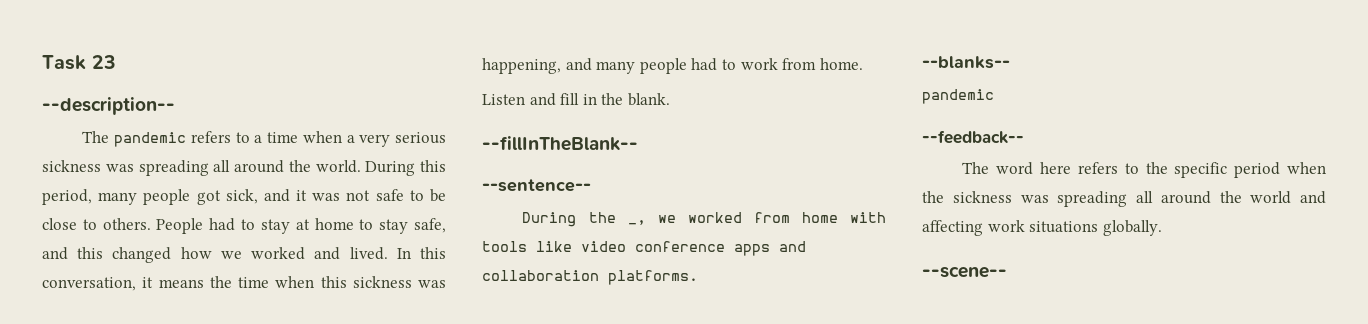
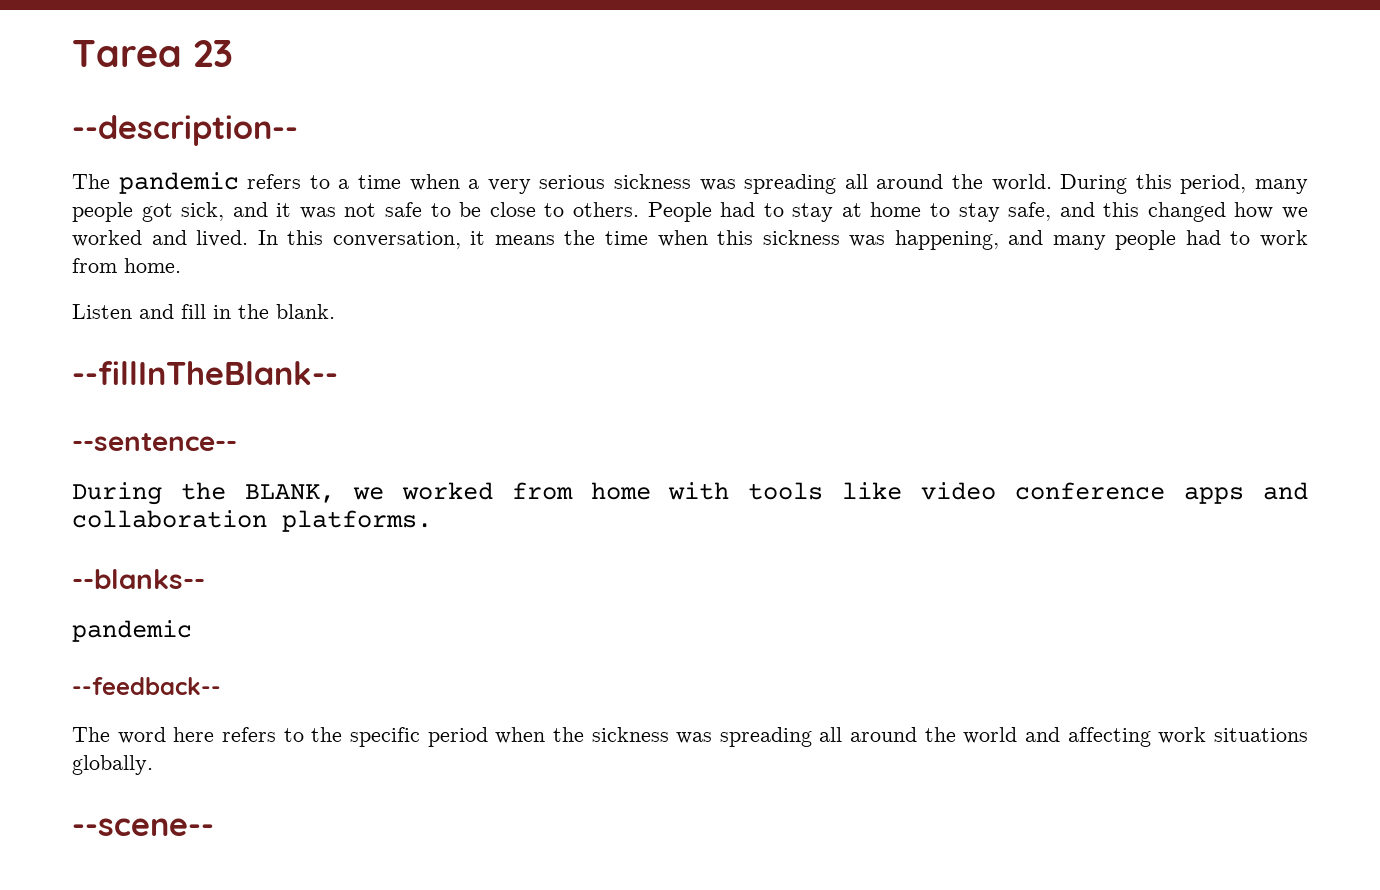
[42,55,86,70] Task -> [72,40,182,67] Tarea
[627,220,646,225] _, -> [244,484,335,503] BLANK,

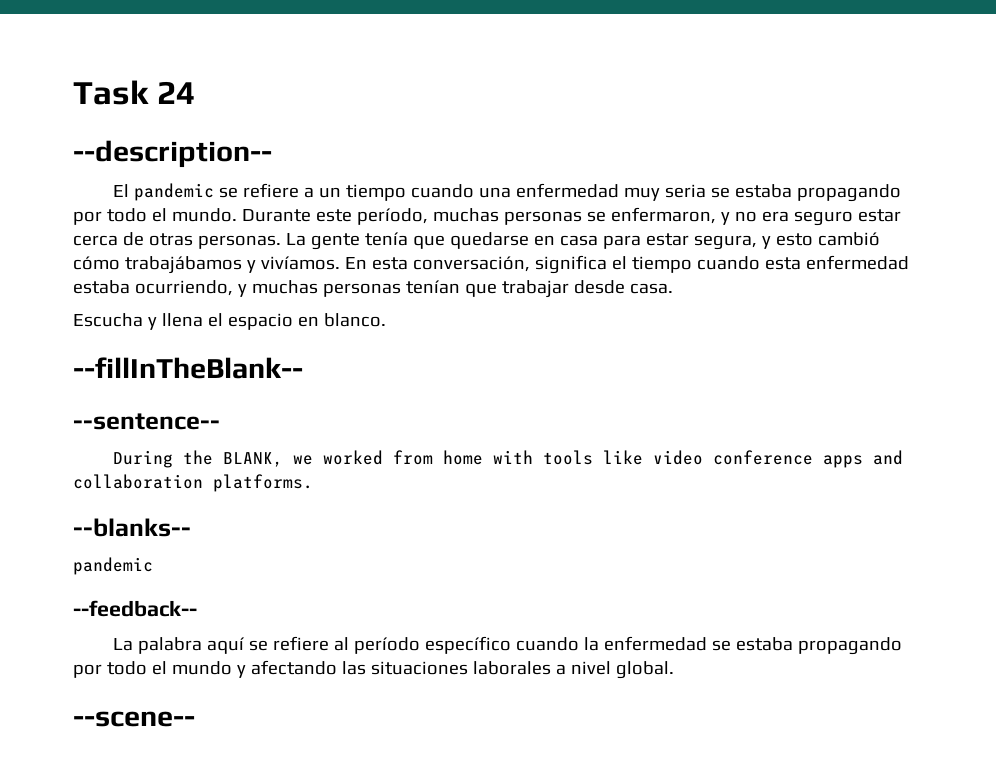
[72,40,233,67] Tarea 23 -> [73,80,196,105] Task 24
[72,172,1308,194] [72,202,1309,222] [72,230,1308,250] [72,258,181,273] [72,304,335,319] The pandemic refers to a time when a very serious sickness was spreading all around the world. During this period, many people got sick, and it was not safe to be close to others. People had to stay at home to stay safe, and this changed how we worked and lived. In this conversation, it means the time when this sickness was happening, and many people had to work from home. // Listen and fill in the blank. -> [112,183,901,202] [73,207,901,226] [73,232,880,250] [73,255,909,274] [73,280,673,298] [73,313,386,330] El pandemic se refiere a un tiempo cuando una enfermedad muy seria se estaba propagando por todo el mundo. Durante este período, muchas personas se enfermaron, y no era seguro estar cerca de otras personas. La gente tenía que quedarse en casa para estar segura, y esto cambió cómo trabajábamos y vivíamos. En esta conversación, significa el tiempo cuando esta enfermedad estaba ocurriendo, y muchas personas tenían que trabajar desde casa. // Escucha y llena el espacio en blanco.
[72,727,1308,747] [72,755,153,775] The word here refers to the specific period when the sickness was spreading all around the world and affecting work situations globally. -> [112,636,902,655] [73,660,674,679] La palabra aquí se refiere al período específico cuando la enfermedad se estaba propagando por todo el mundo y afectando las situaciones laborales a nivel global.

